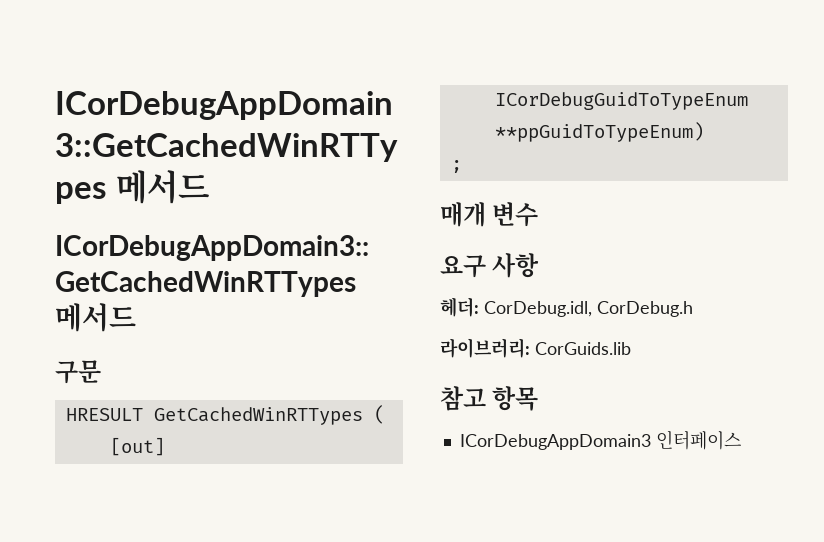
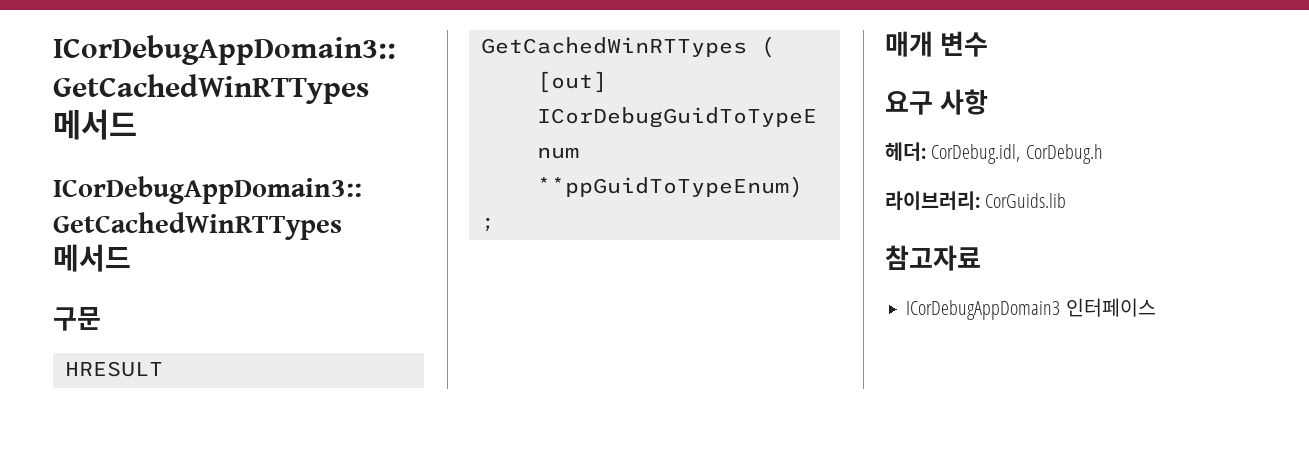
[440,386,539,411] 참고 항목 -> [885,245,981,271] 참고자료

